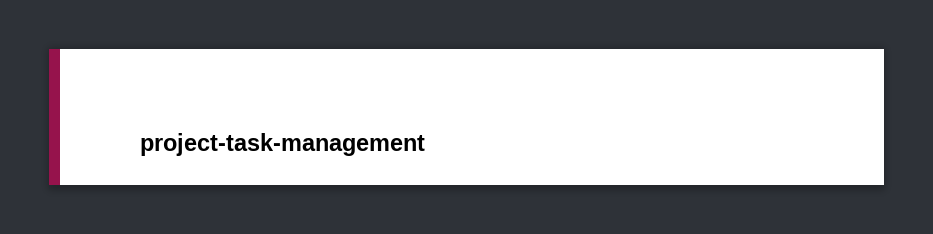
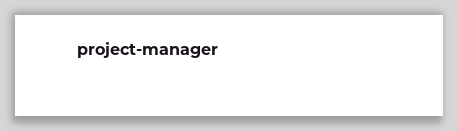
[140,133,425,156] project-task-management -> [77,42,218,58] project-manager

